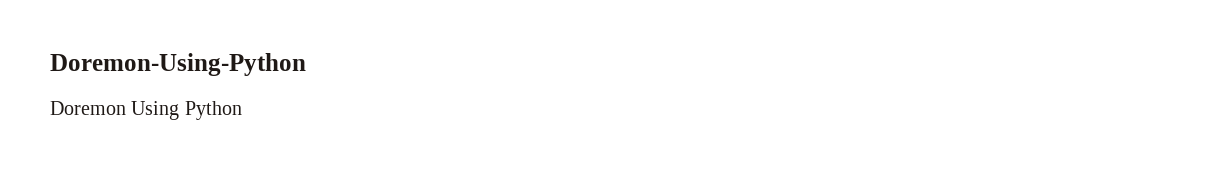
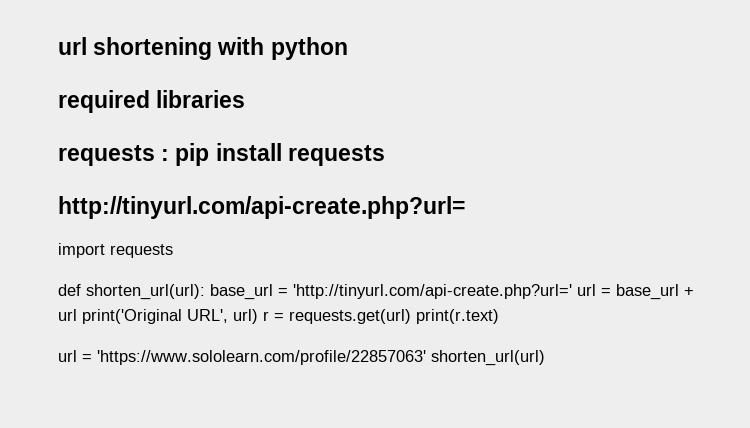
[50,53,306,76] [50,101,242,120] Doremon-Using-Python // Doremon Using Python -> [58,37,348,60] [58,90,246,113] [58,143,385,166] [58,196,465,219] [58,243,173,258] [58,284,694,300] [58,309,499,324] [58,350,545,366] url shortening with python // required libraries // requests : pip install requests // http://tinyurl.com/api-create.php?url= // import requests // def shorten_url(url): base_url = 'http://tinyurl.com/api-create.php?url=' url = base_url + url print('Original URL', url) r = requests.get(url) print(r.text) // url = 'https://www.sololearn.com/profile/22857063' shorten_url(url)

